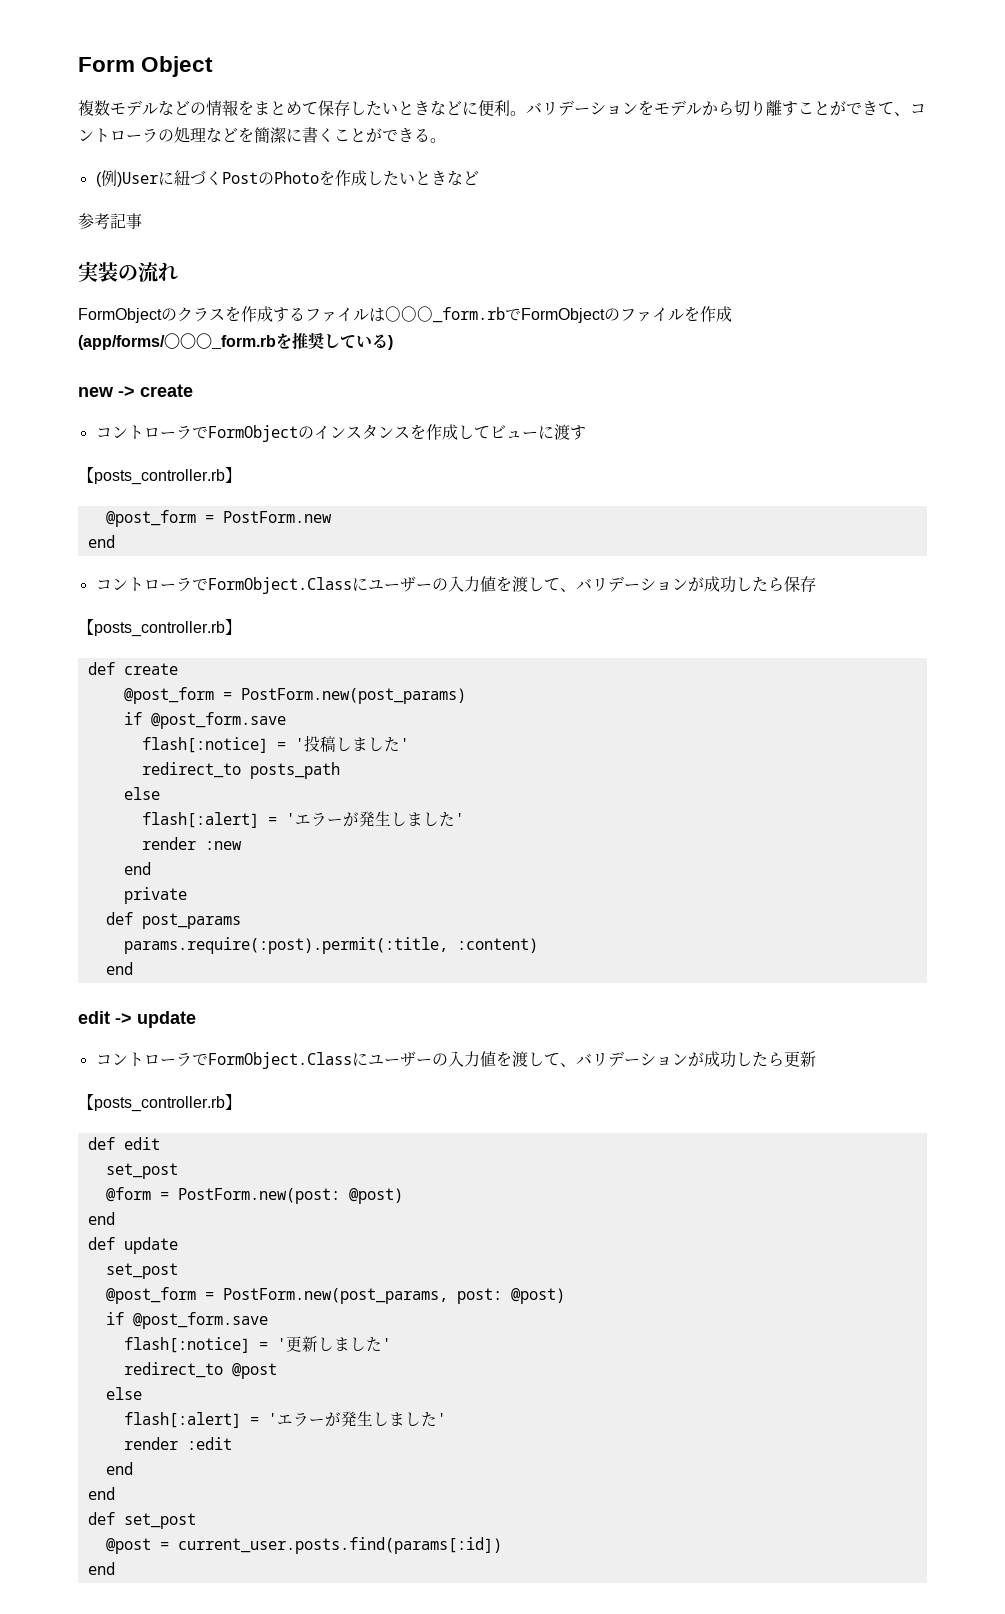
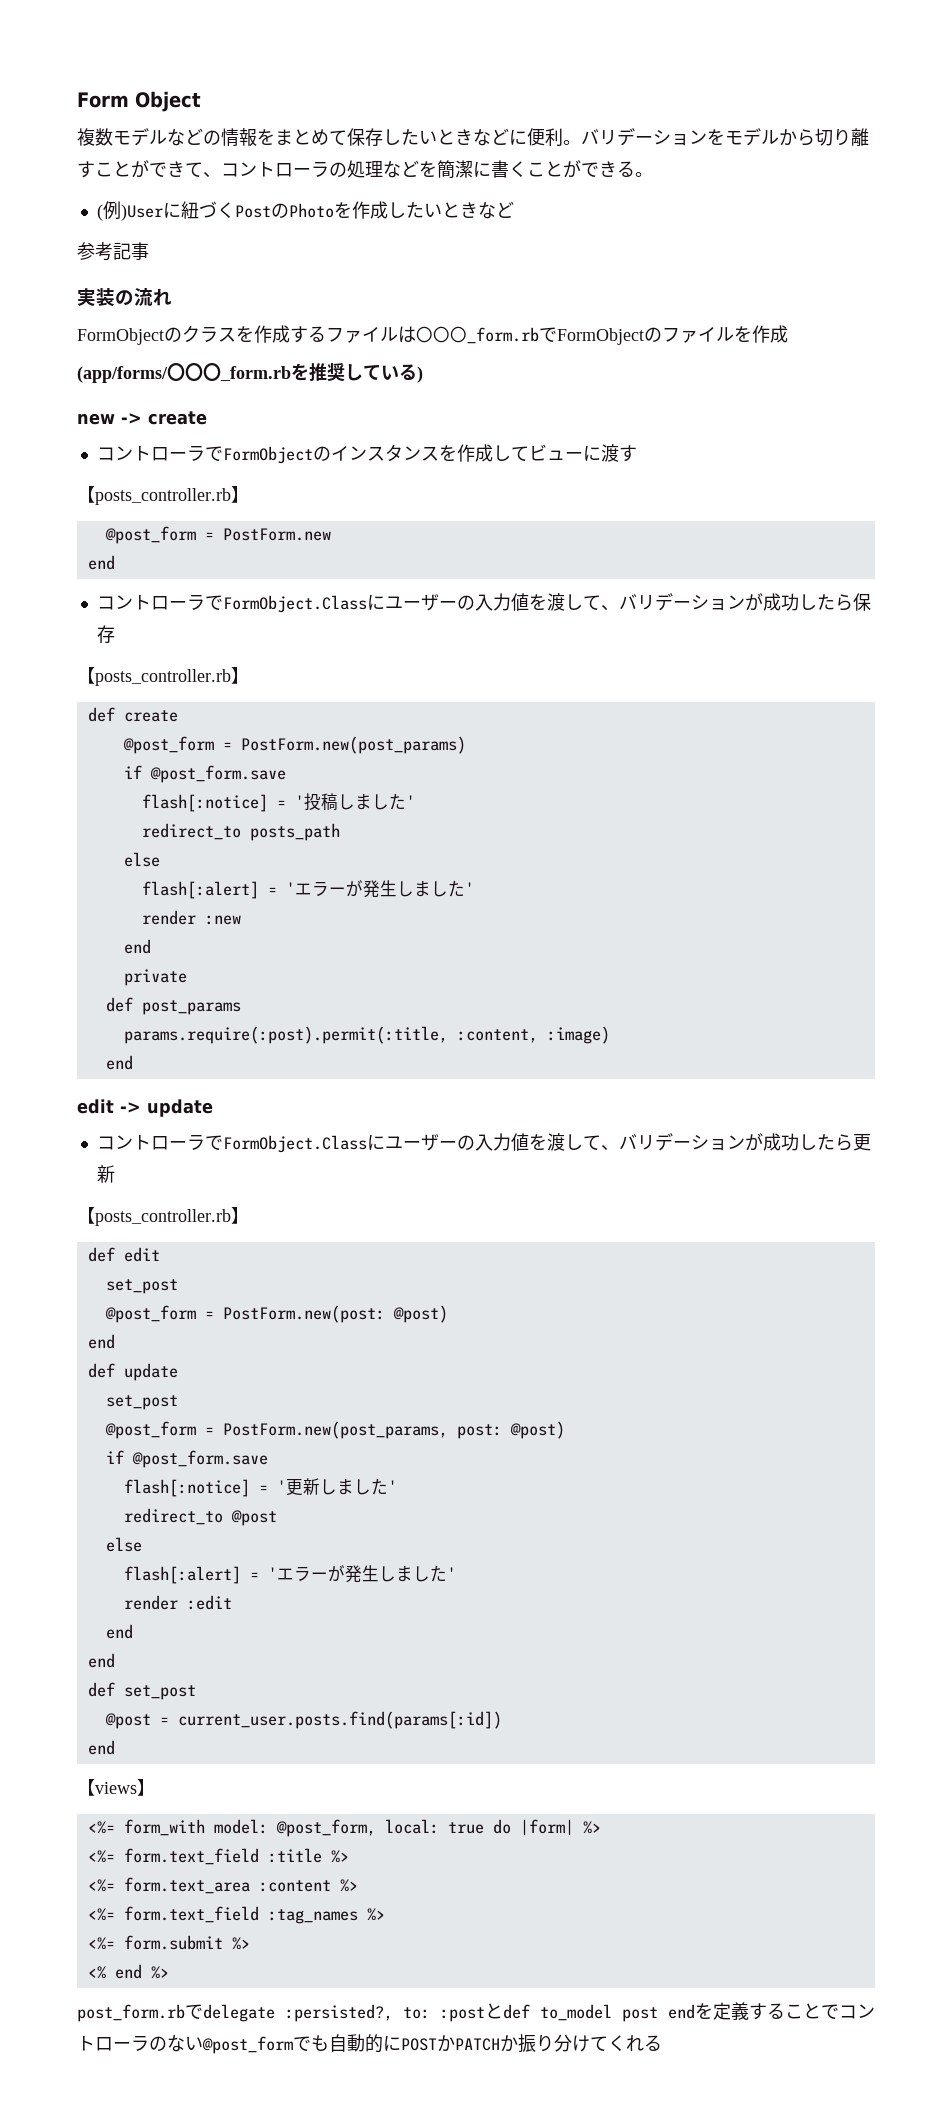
[456,938,538,953] :content) -> [456,1026,610,1044] :content, :image)
[105,1187,151,1202] @form -> [104,1305,196,1323] @post_form
(115, 1568) none -> [77,1779,155,1796] [87,1819,601,1837] [87,1848,349,1865] [87,1877,358,1894] [87,1906,385,1924] [87,1935,250,1950] [87,1964,169,1979] [77,2002,875,2022] [77,2034,662,2054] // 【views】 // <%= form_with model: @post_form, local: true do |form| %> // <%= form.text_field :title %> // <%= form.text_area :content %> // <%= form.text_field :tag_names %> // <%= form.submit %> // <% end %> // post_form.rbでdelegate :persisted?, to: :postとdef to_model post endを定義することでコントローラのない@post_formでも自動的にPOSTかPATCHか振り分けてくれる

